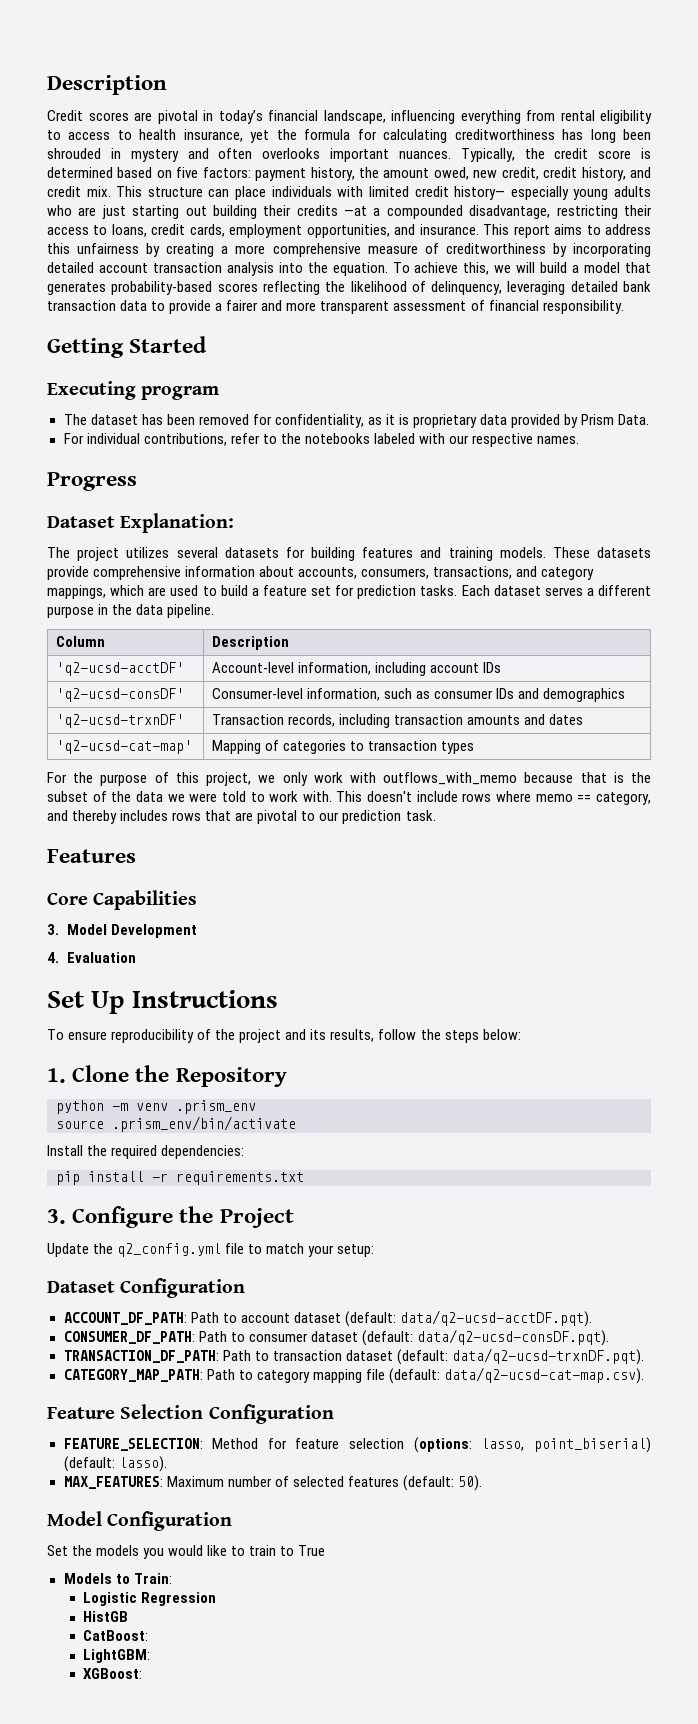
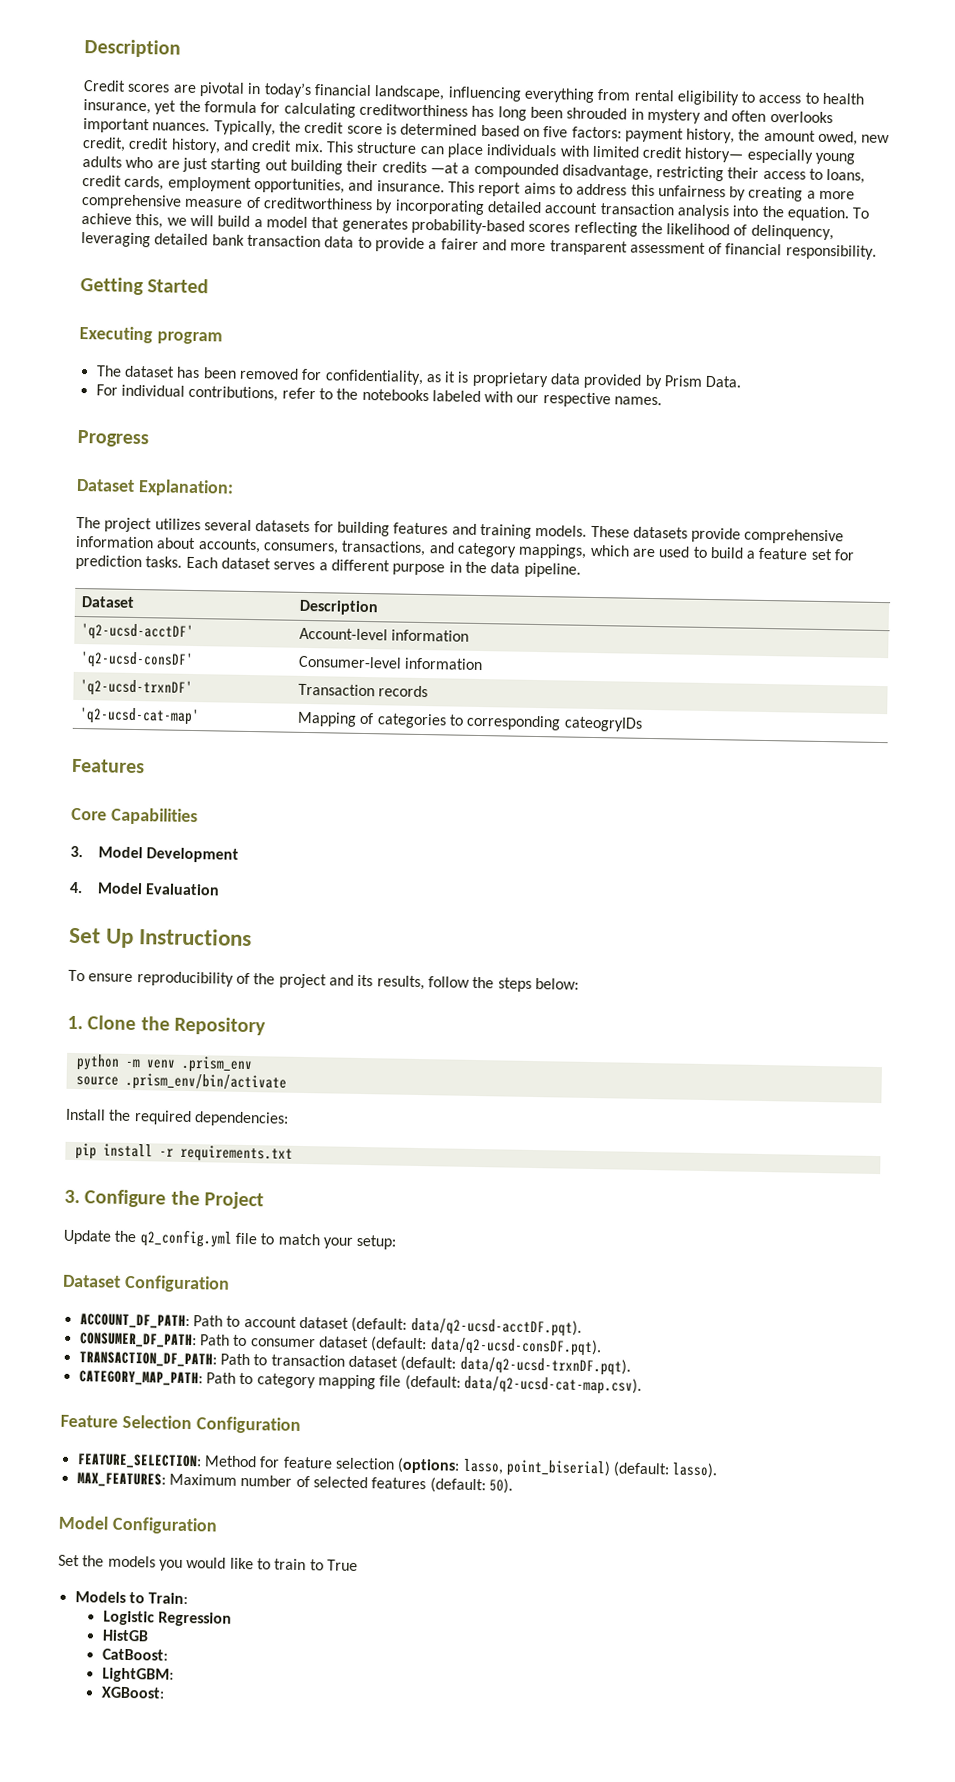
[56,636,106,647] Column -> [81,596,136,608] Dataset
[298,662,502,676] [56,688,185,702] [212,688,626,702] [56,714,185,728] [212,714,584,728] information, including account IDs // 'q2-ucsd-consDF' | Consumer-level information, such as consumer IDs and demographics // 'q2-ucsd-trxnDF' | Transaction records, including transaction amounts and dates -> [391,629,470,642] [80,651,195,670] [298,655,484,671] [80,679,194,698] [298,683,429,698] information // 'q2-ucsd-consDF' | Consumer-level information // 'q2-ucsd-trxnDF' | Transaction records
[368,740,475,754] [47,772,651,786] [47,791,651,805] [47,810,436,824] transaction types // For the purpose of this project, we only work with outflows_with_memo because that is the subset of the data we were told to work with. This doesn't include rows where memo == category, and thereby includes rows that are pivotal to our prediction task. -> [466,714,643,732] corresponding cateogryIDs
(59, 957) none -> [97,882,144,895] Model

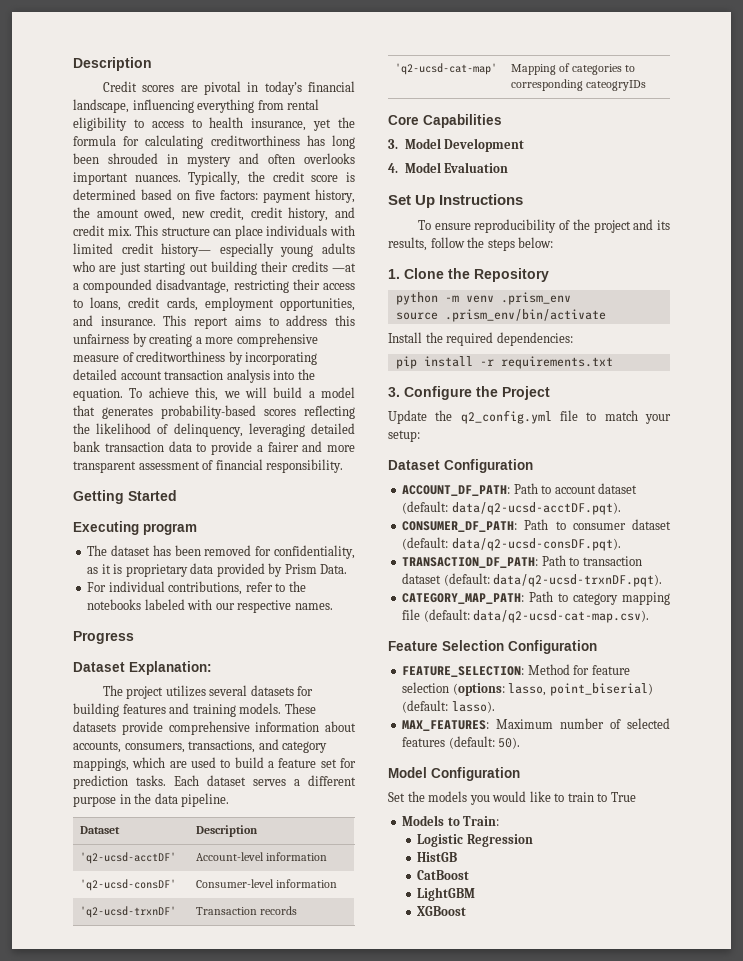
[72,758,145,774] // Features -> (646, 85) none
[101,1648,168,1661] [101,1667,174,1683] [100,1686,165,1699] CatBoost: // LightGBM: // XGBoost: -> [417,870,470,880] [417,887,476,901] [417,906,467,916] CatBoost // LightGBM // XGBoost

